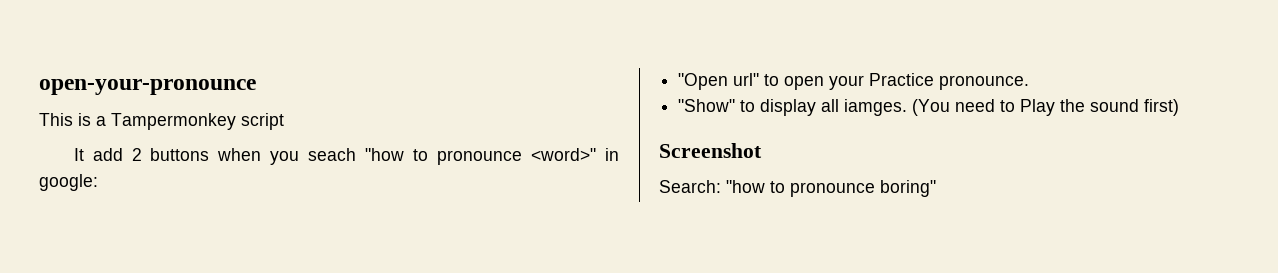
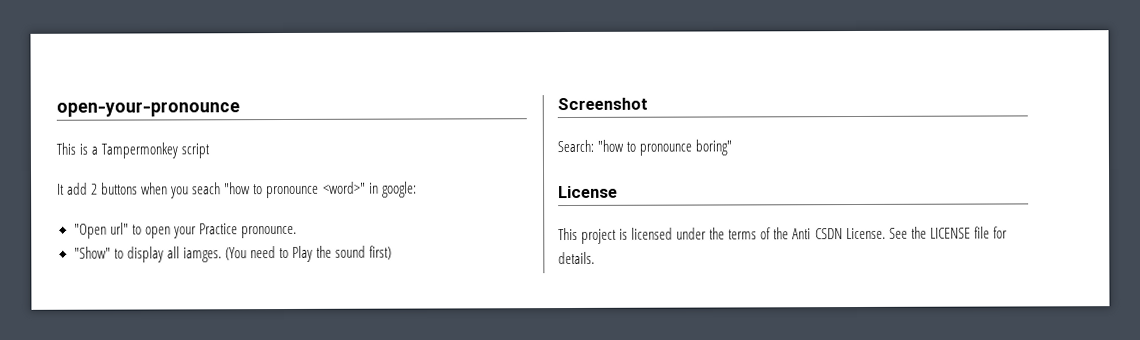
(936, 188) none -> [558,185,618,199] [558,226,1007,244] [558,251,595,265] // License // This project is licensed under the terms of the Anti CSDN License. See the LICENSE file for details.

